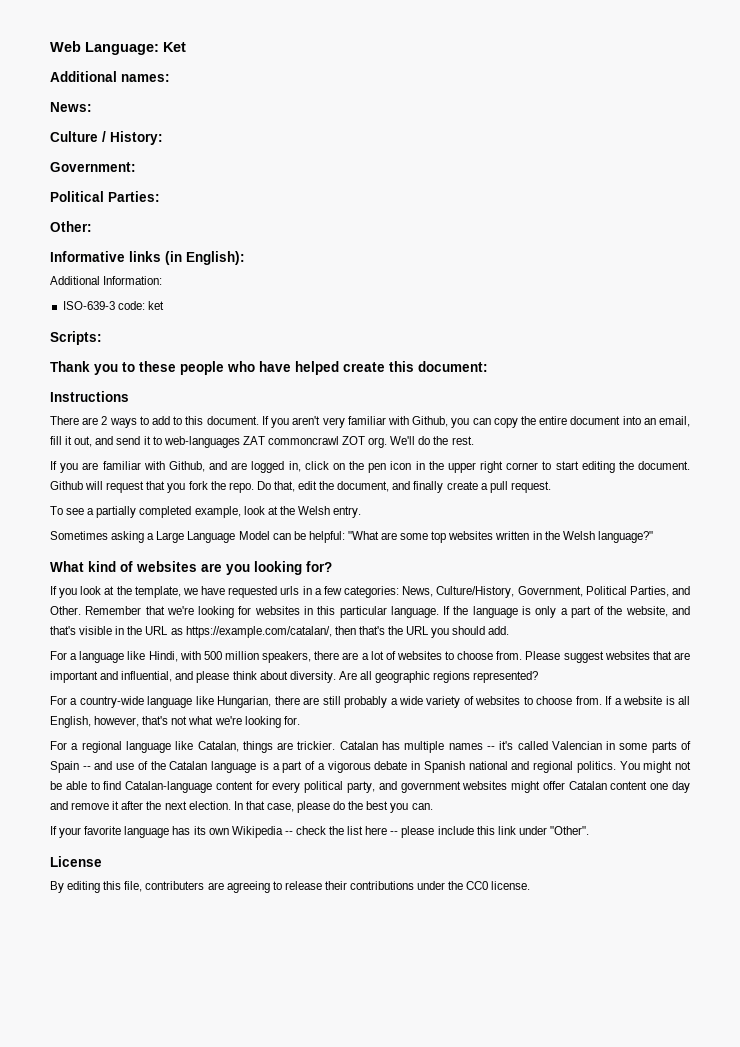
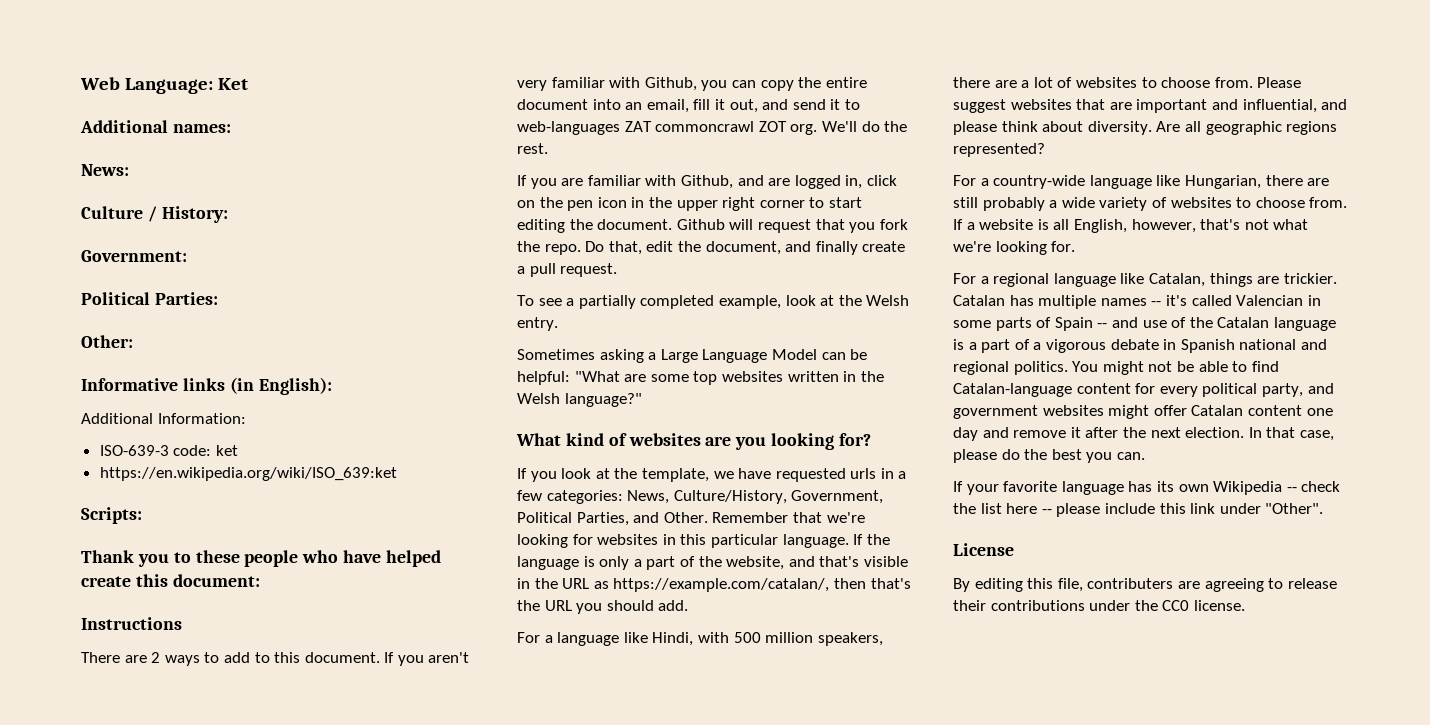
(164, 305) none -> [99,467,397,481] // https://en.wikipedia.org/wiki/ISO_639:ket

